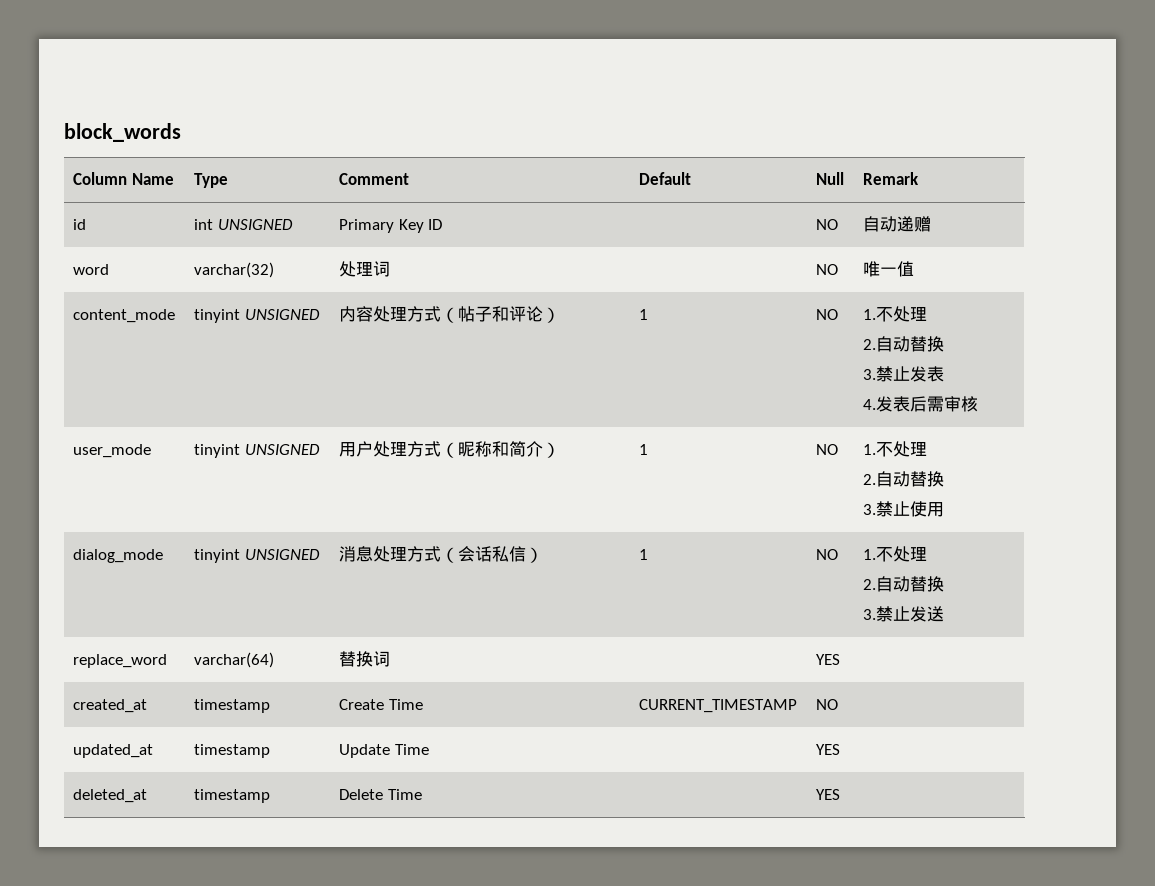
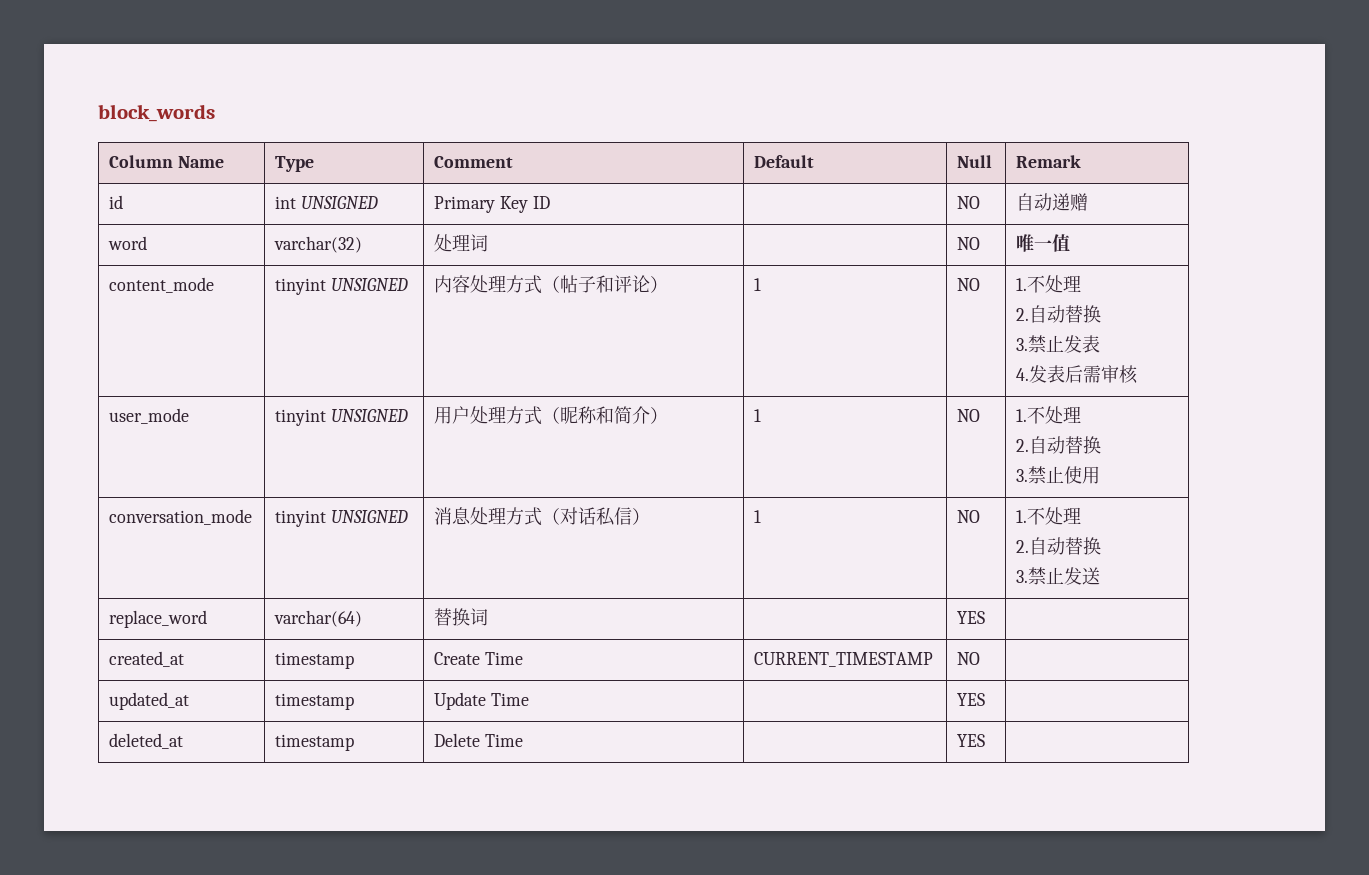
[73,549,164,563] dialog_mode -> [109,509,253,525] conversation_mode
[458,546,476,562] 会 -> [560,507,579,525] 对

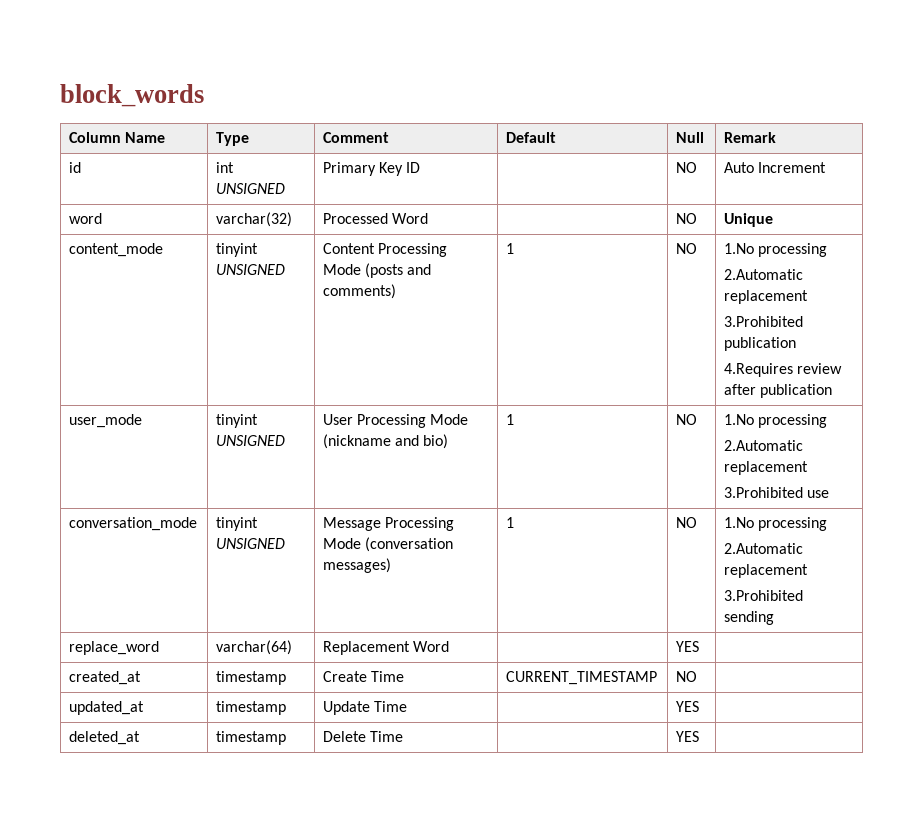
[1016,193,1089,211] 自动递赠 -> [724,162,827,173] Auto Increment
[434,234,489,252] [957,237,981,250] [1016,234,1071,252] 处理词 | | NO | 唯一值 -> [323,213,429,224] [676,213,698,224] [724,213,774,227] Processed Word | | NO | Unique
[434,275,669,294] [754,278,762,291] [957,278,981,291] [1016,275,1082,293] [1016,305,1102,323] [1016,335,1101,353] [1016,365,1139,384] [109,408,190,424] [275,409,409,426] [434,406,669,425] [754,409,762,422] [957,409,981,422] [1016,406,1082,424] [1016,436,1102,454] [1016,466,1101,484] [109,509,253,525] [275,510,409,527] [434,507,651,526] [754,510,762,523] [957,510,981,523] [1016,507,1082,525] [1016,537,1102,555] [1016,567,1101,585] 内容处理方式（帖子和评论） | 1 | NO | 1.不处理 // 2.自动替换 // 3.禁止发表 // 4.发表后需审核 // user_mode | tinyint UNSIGNED | 用户处理方式（昵称和简介） | 1 | NO | 1.不处理 // 2.自动替换 // 3.禁止使用 // conversation_mode | tinyint UNSIGNED | 消息处理方式（对话私信） | 1 | NO | 1.不处理 // 2.自动替换 // 3.禁止发送 -> [323,243,448,257] [323,263,432,278] [323,284,397,299] [506,243,515,254] [676,243,698,254] [724,243,828,257] [724,269,804,280] [724,290,809,304] [724,316,804,327] [724,337,797,351] [724,363,843,377] [724,384,833,398] [69,414,143,428] [216,414,259,428] [216,435,286,446] [323,414,469,428] [323,434,449,449] [506,414,515,425] [676,414,698,425] [724,414,828,428] [724,440,804,451] [724,461,809,475] [724,487,830,498] [69,517,198,531] [216,517,259,531] [216,538,286,549] [323,517,455,531] [323,537,454,552] [323,558,392,573] [506,517,515,528] [676,517,698,528] [724,517,828,531] [724,543,804,554] [724,564,809,578] [724,590,804,601] [724,611,775,625] Content Processing Mode (posts and comments) | 1 | NO | 1.No processing // 2.Automatic replacement // 3.Prohibited publication // 4.Requires review after publication // user_mode | tinyint UNSIGNED | User Processing Mode (nickname and bio) | 1 | NO | 1.No processing // 2.Automatic replacement // 3.Prohibited use // conversation_mode | tinyint UNSIGNED | Message Processing Mode (conversation messages) | 1 | NO | 1.No processing // 2.Automatic replacement // 3.Prohibited sending
[434,608,489,626] 替换词 -> [323,641,450,655] Replacement Word

